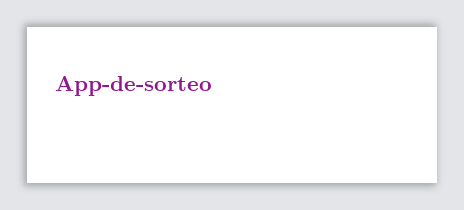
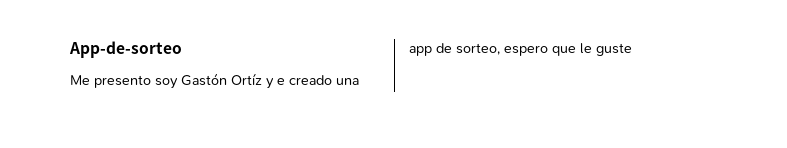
(212, 86) none -> [70,73,359,89] [409,43,632,56] // Me presento soy Gastón Ortíz y e creado una app de sorteo, espero que le guste

